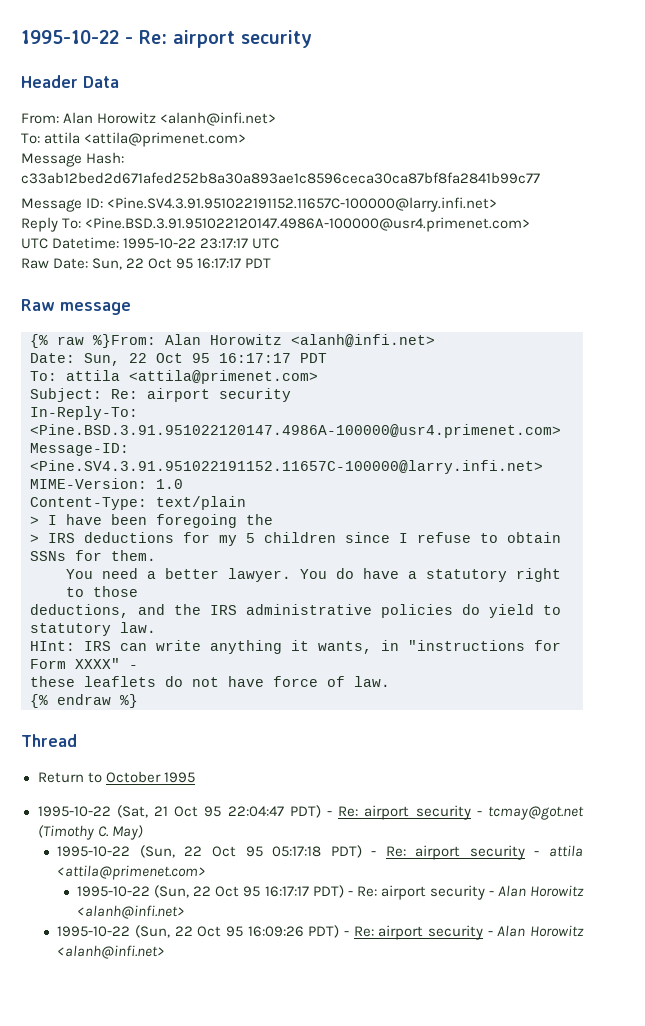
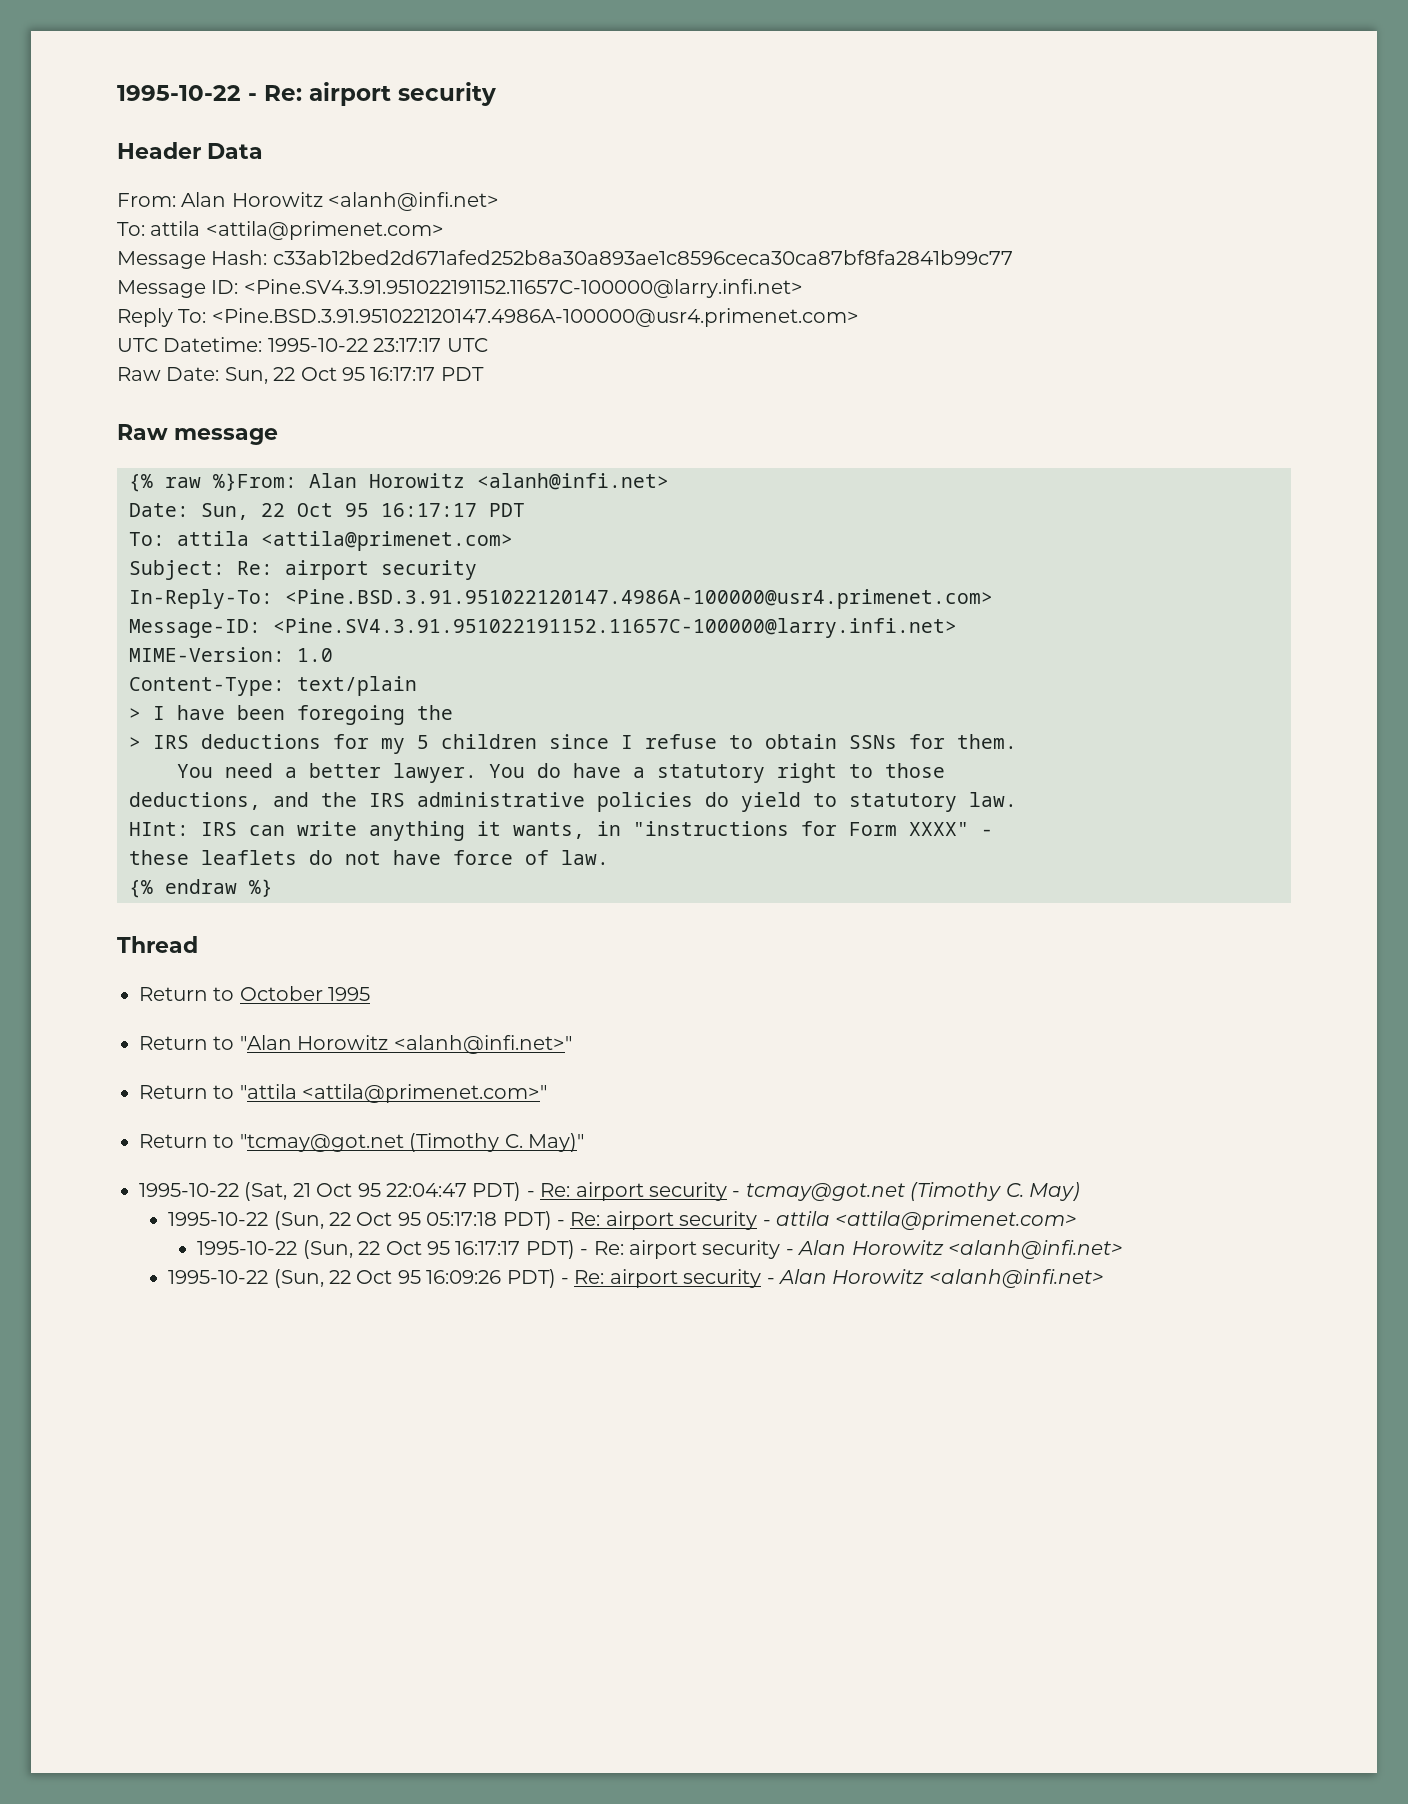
(195, 777) none -> [139,1035,572,1054] [139,1084,548,1103] [139,1133,584,1152] // Return to "Alan Horowitz <alanh@infi.net>" // Return to "attila <attila@primenet.com>" // Return to "tcmay@got.net (Timothy C. May)"

